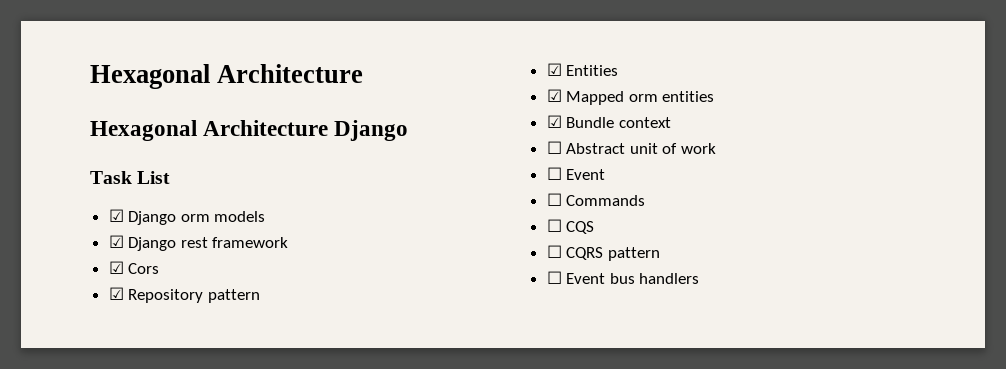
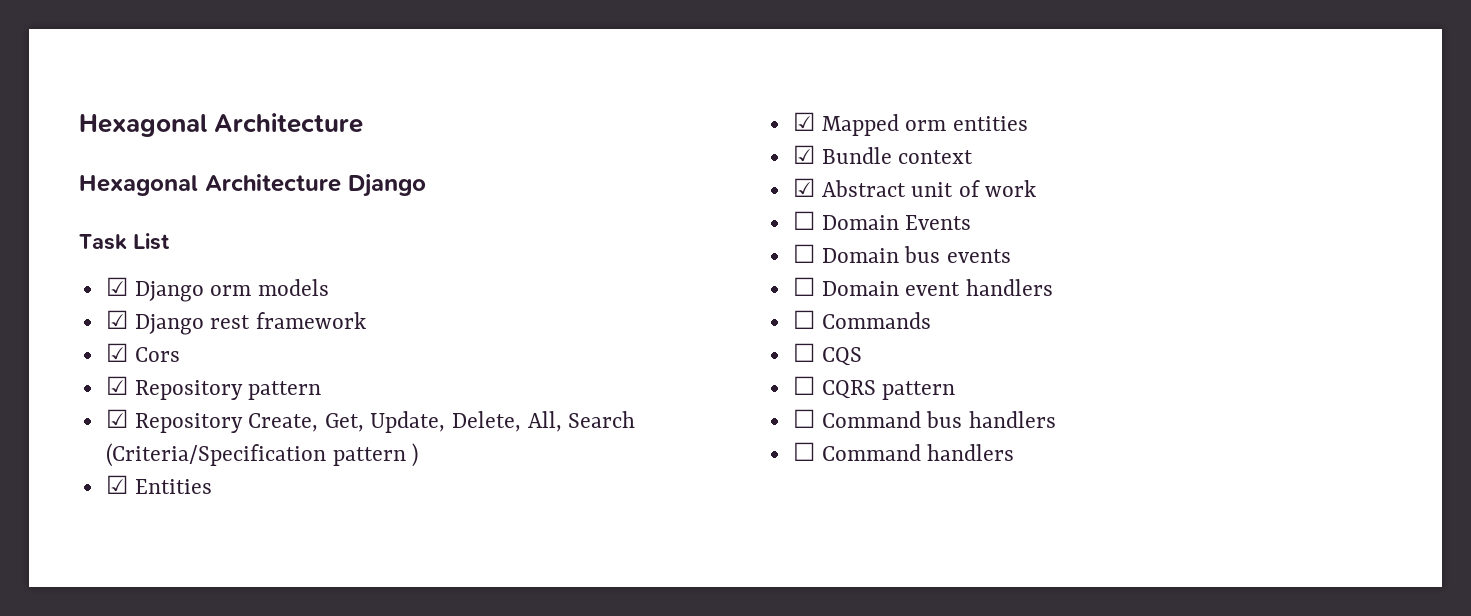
(260, 296) none -> [105,409,636,433] [105,443,419,467] // ☑ Repository Create, Get, Update, Delete, All, Search (Criteria/Specification pattern )
[546,141,562,154] ☐ -> [792,178,815,197] ☑
[566,169,606,180] Event -> [821,215,972,230] [792,244,1011,263] [792,277,1053,296] Domain Events // ☐ Domain bus events // ☐ Domain event handlers
[566,273,606,284] Event -> [821,411,921,428] Command
(700, 278) none -> [792,442,1015,461] // ☐ Command handlers

